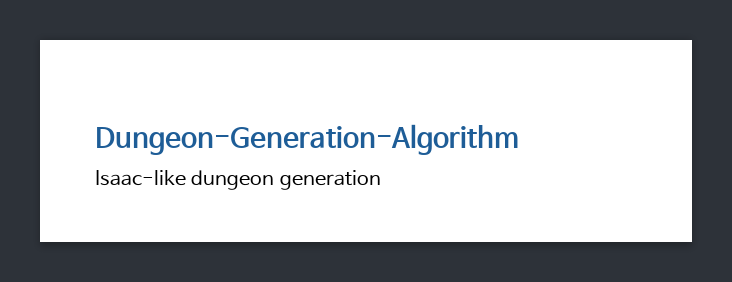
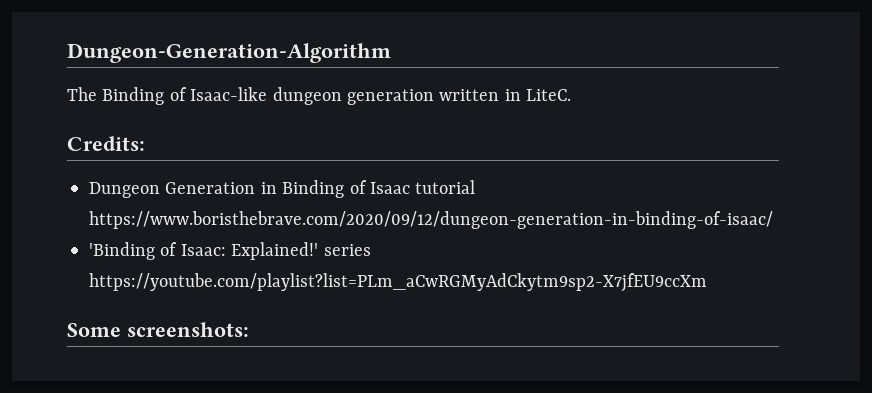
[95,170,381,190] Isaac-like dungeon generation -> [67,87,572,105] [67,136,145,151] [89,180,476,198] [89,211,773,229] [89,242,371,260] [89,273,707,292] [67,322,249,337] The Binding of Isaac-like dungeon generation written in LiteC. // Credits: // Dungeon Generation in Binding of Isaac tutorial https://www.boristhebrave.com/2020/09/12/dungeon-generation-in-binding-of-isaac/ // 'Binding of Isaac: Explained!' series https://youtube.com/playlist?list=PLm_aCwRGMyAdCkytm9sp2-X7jfEU9ccXm // Some screenshots:

